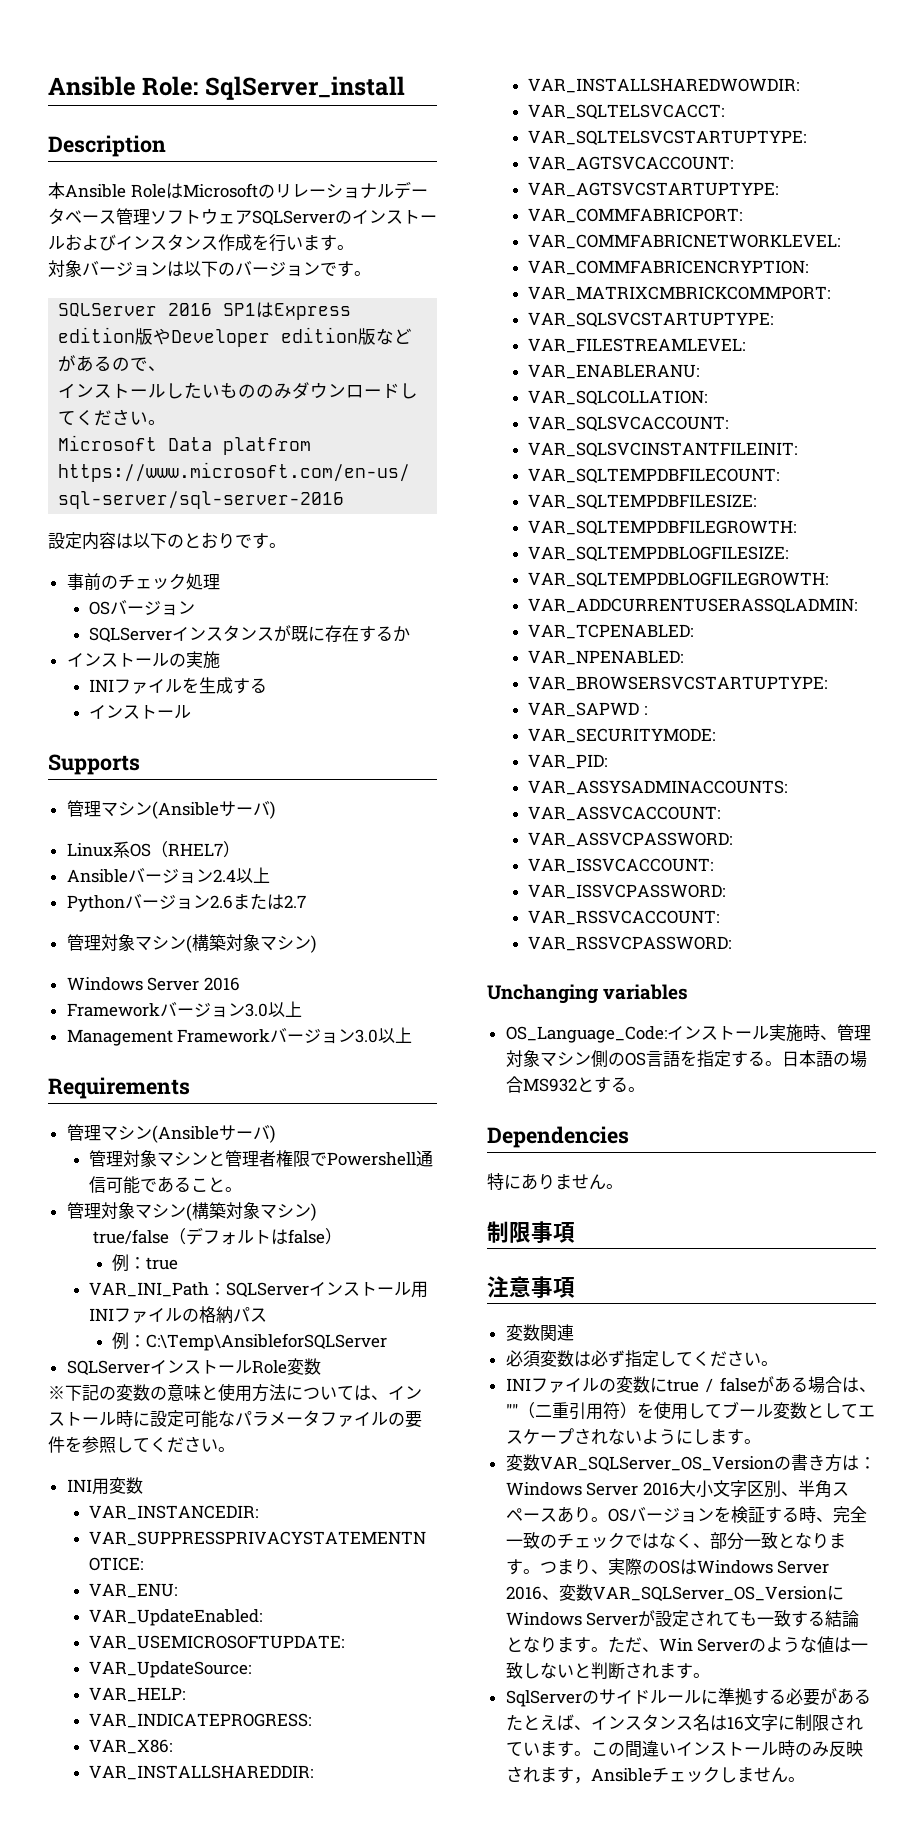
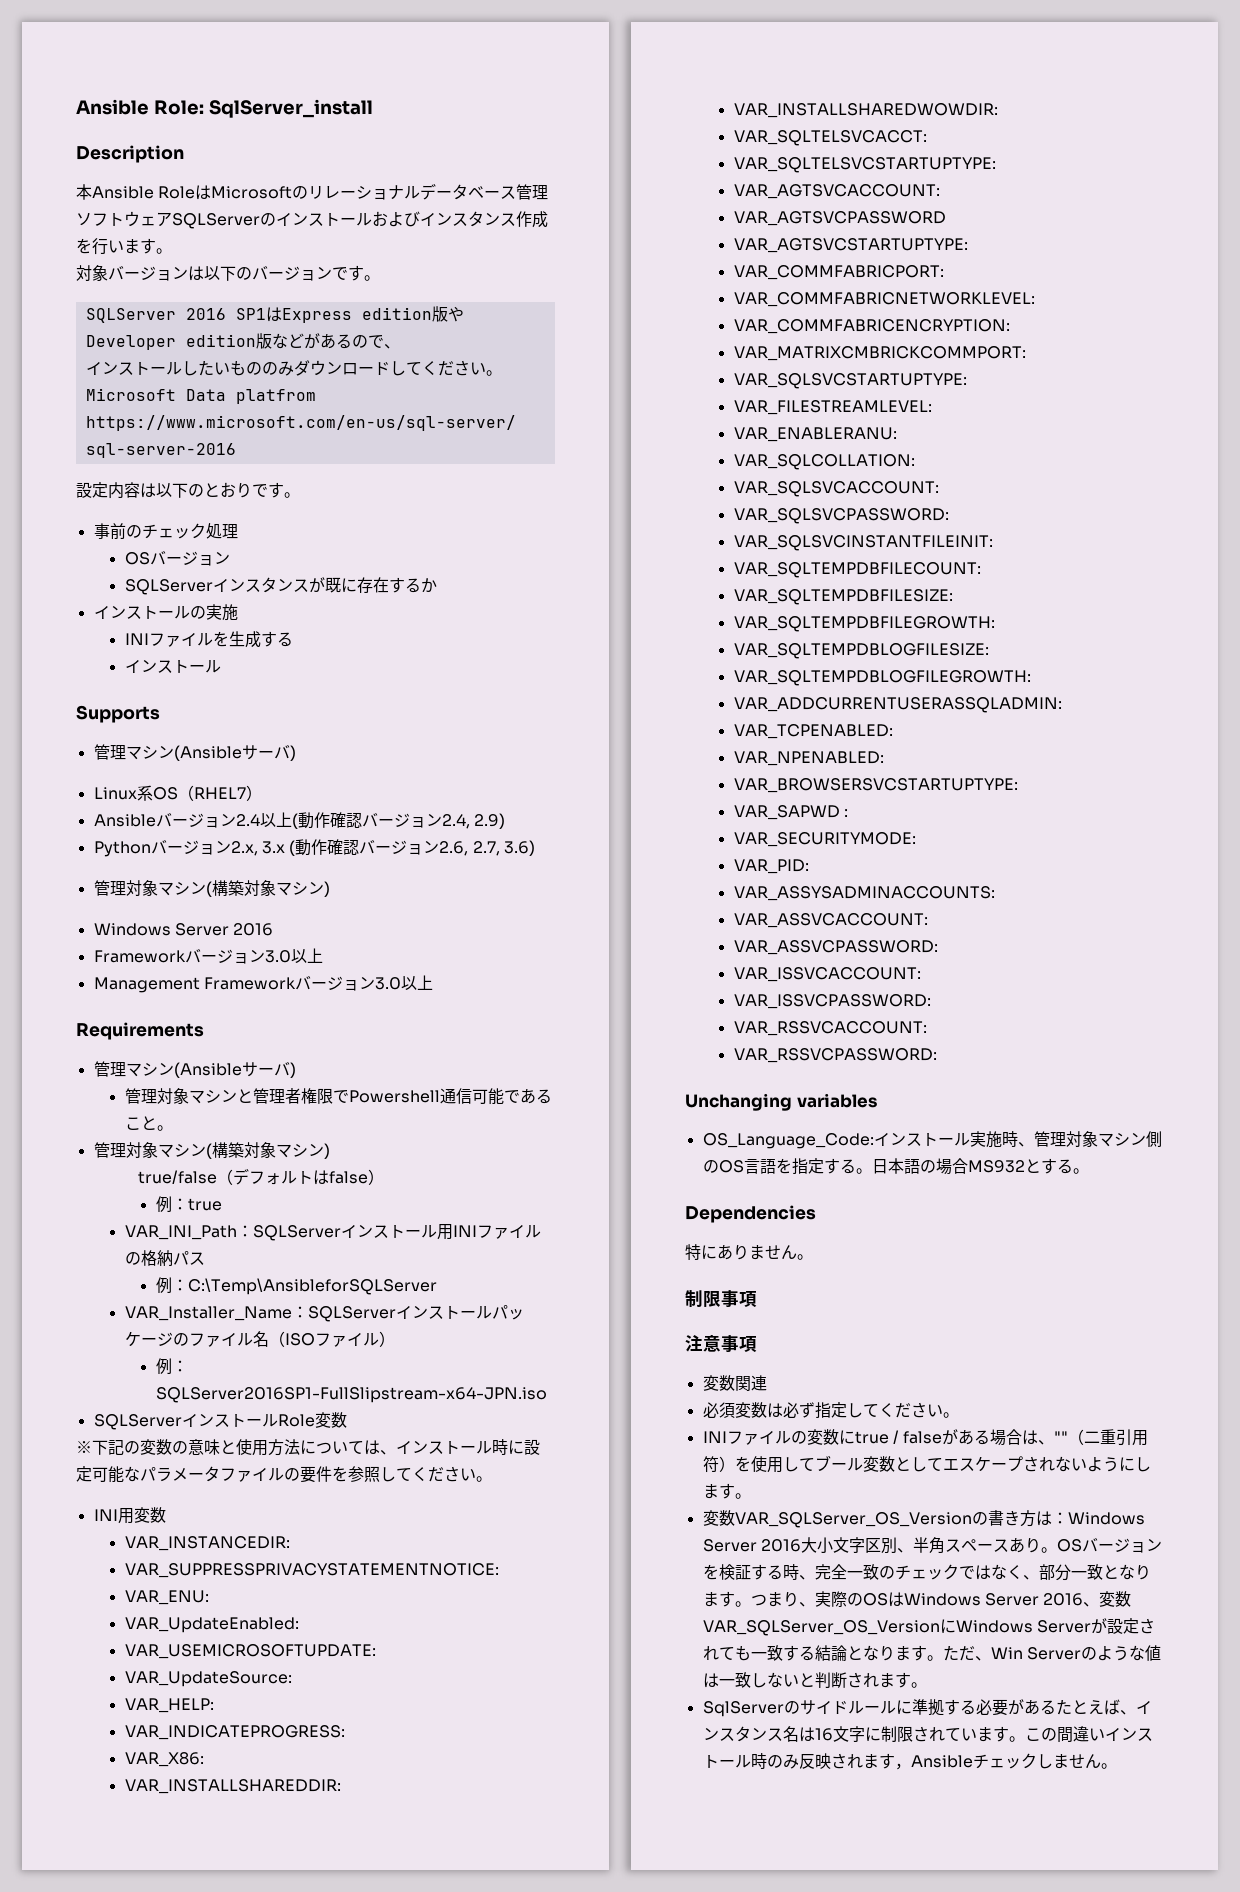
[66,893,306,912] // Pythonバージョン2.6または2.7 -> [291,812,505,829] [93,839,535,857] (動作確認バージョン2.4, 2.9) // Pythonバージョン2.x, 3.x (動作確認バージョン2.6, 2.7, 3.6)
(388, 1342) none -> [124,1305,524,1322] [124,1331,395,1347] [155,1358,188,1375] [155,1387,547,1403] // VAR_Installer_Name：SQLServerインストールパッケージのファイル名（ISOファイル） // 例：SQLServer2016SP1-FullSlipstream-x64-JPN.iso
(734, 163) none -> [733,211,946,226] // VAR_AGTSVCPASSWORD
(729, 424) none -> [733,508,949,524] // VAR_SQLSVCPASSWORD:

